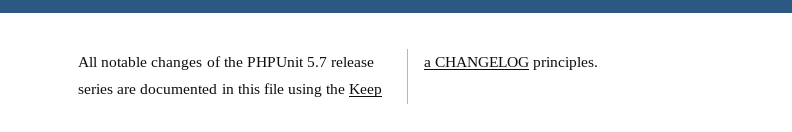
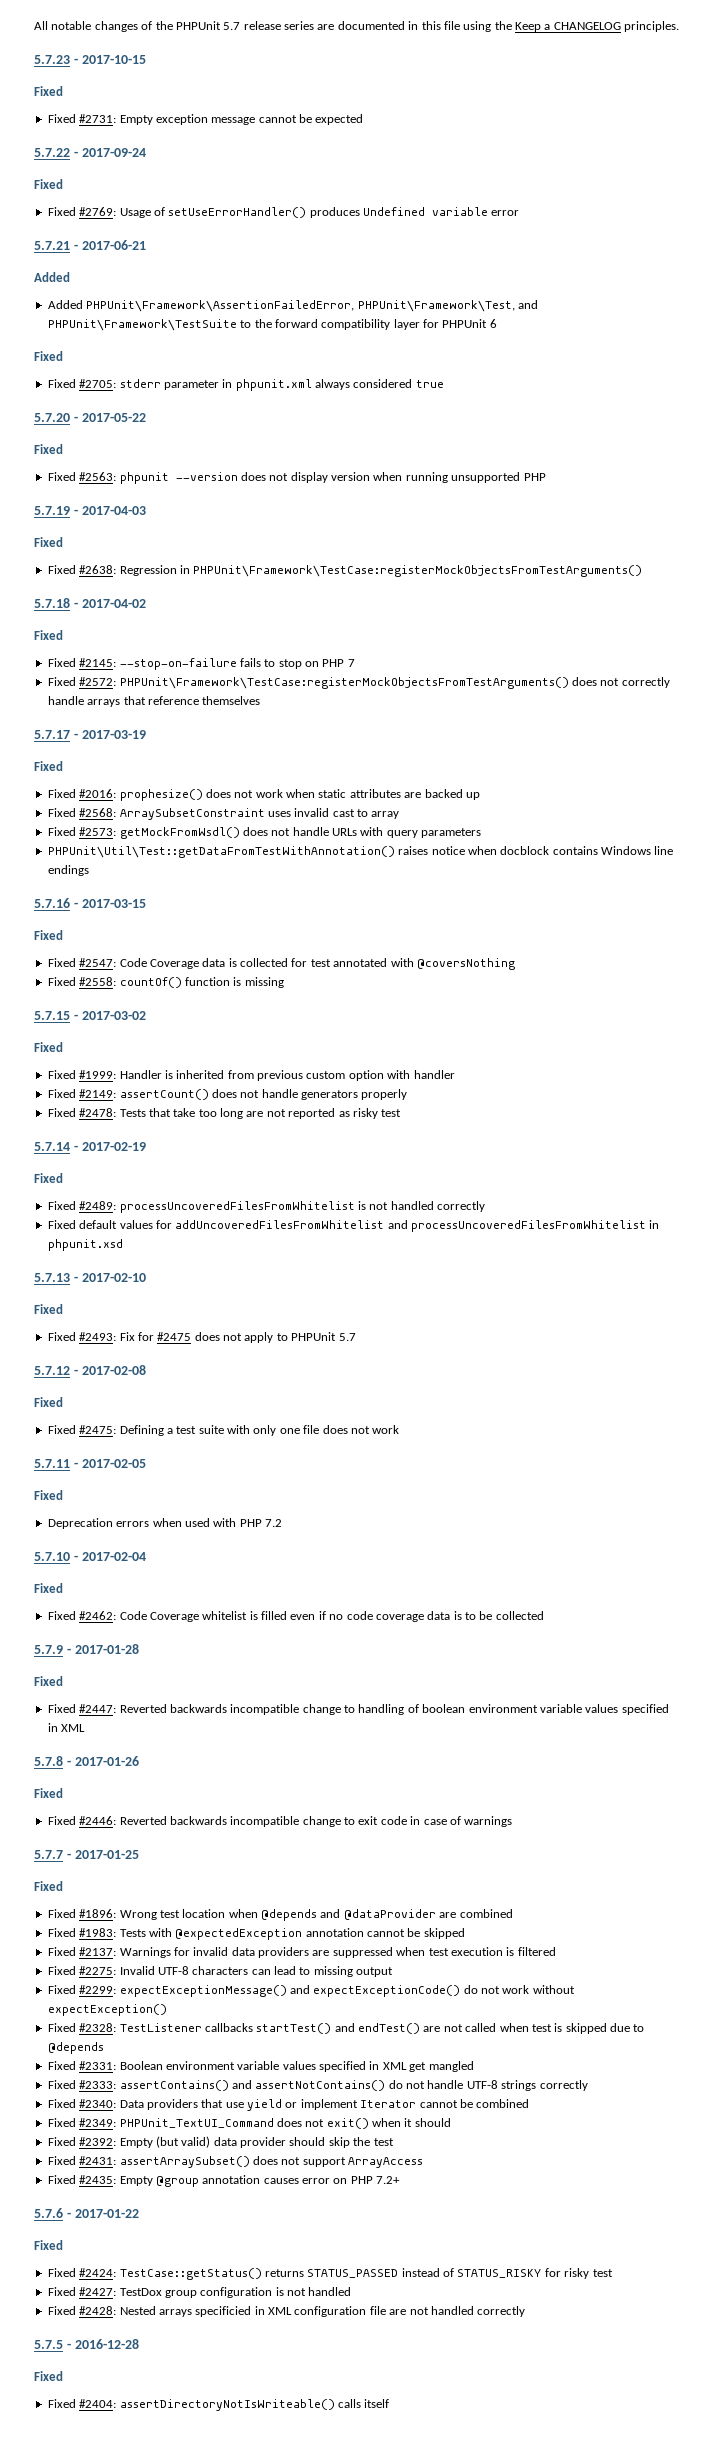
(599, 63) none -> [34,55,146,64] [34,86,63,96] [47,114,364,125] [34,148,146,157] [34,179,63,189] [47,207,520,218] [34,240,146,250] [34,272,70,282] [47,300,538,312] [47,319,497,331] [34,351,63,361] [47,379,444,391] [34,413,146,422] [34,444,63,454] [47,472,546,484] [34,506,146,515] [34,537,63,547] [47,565,643,577] [34,598,146,608] [34,630,63,640] [47,658,355,670] [47,677,670,689] [47,696,261,707] [34,730,146,739] [34,761,63,771] [47,789,480,801] [47,808,400,820] [47,827,482,839] [47,846,674,858] [47,865,89,876] [34,898,146,908] [34,930,63,940] [47,958,515,970] [47,977,284,988] [34,1011,146,1020] [34,1042,63,1052] [47,1070,455,1081] [47,1089,408,1100] [47,1108,402,1119] [34,1142,146,1151] [34,1173,63,1183] [47,1201,485,1213] [47,1220,660,1232] [47,1239,123,1251] [34,1273,146,1282] [34,1304,63,1314] [47,1332,356,1343] [34,1365,146,1375] [34,1397,63,1407] [47,1425,400,1436] [34,1459,146,1468] [34,1490,63,1500] [47,1518,282,1529] [34,1552,146,1561] [34,1583,63,1593] [47,1611,544,1622] [34,1644,139,1654] [34,1676,63,1686] [47,1704,669,1715] [47,1723,86,1732] [34,1756,139,1766] [34,1788,63,1798] [47,1816,513,1827] [34,1850,139,1859] [34,1881,63,1891] [47,1909,513,1921] [47,1928,465,1940] [47,1947,556,1958] [47,1966,394,1977] [47,1985,575,1997] [47,2004,167,2016] [47,2023,645,2034] [47,2042,104,2054] [47,2061,474,2072] [47,2080,588,2091] [47,2099,530,2111] [47,2118,451,2129] [47,2136,394,2148] [47,2156,423,2168] [47,2175,401,2187] [34,2208,139,2218] [34,2240,63,2250] [47,2268,613,2280] [47,2287,352,2298] [47,2306,526,2317] [34,2339,139,2349] [34,2371,63,2381] [47,2399,390,2411] // 5.7.23 - 2017-10-15 // Fixed // Fixed #2731: Empty exception message cannot be expected // 5.7.22 - 2017-09-24 // Fixed // Fixed #2769: Usage of setUseErrorHandler() produces Undefined variable error // 5.7.21 - 2017-06-21 // Added // Added PHPUnit\Framework\AssertionFailedError, PHPUnit\Framework\Test, and PHPUnit\Framework\TestSuite to the forward compatibility layer for PHPUnit 6 // Fixed // Fixed #2705: stderr parameter in phpunit.xml always considered true // 5.7.20 - 2017-05-22 // Fixed // Fixed #2563: phpunit --version does not display version when running unsupported PHP // 5.7.19 - 2017-04-03 // Fixed // Fixed #2638: Regression in PHPUnit\Framework\TestCase:registerMockObjectsFromTestArguments() // 5.7.18 - 2017-04-02 // Fixed // Fixed #2145: --stop-on-failure fails to stop on PHP 7 // Fixed #2572: PHPUnit\Framework\TestCase:registerMockObjectsFromTestArguments() does not correctly handle arrays that reference themselves // 5.7.17 - 2017-03-19 // Fixed // Fixed #2016: prophesize() does not work when static attributes are backed up // Fixed #2568: ArraySubsetConstraint uses invalid cast to array // Fixed #2573: getMockFromWsdl() does not handle URLs with query parameters // PHPUnit\Util\Test::getDataFromTestWithAnnotation() raises notice when docblock contains Windows line endings // 5.7.16 - 2017-03-15 // Fixed // Fixed #2547: Code Coverage data is collected for test annotated with @coversNothing // Fixed #2558: countOf() function is missing // 5.7.15 - 2017-03-02 // Fixed // Fixed #1999: Handler is inherited from previous custom option with handler // Fixed #2149: assertCount() does not handle generators properly // Fixed #2478: Tests that take too long are not reported as risky test // 5.7.14 - 2017-02-19 // Fixed // Fixed #2489: processUncoveredFilesFromWhitelist is not handled correctly // Fixed default values for addUncoveredFilesFromWhitelist and processUncoveredFilesFromWhitelist in phpunit.xsd // 5.7.13 - 2017-02-10 // Fixed // Fixed #2493: Fix for #2475 does not apply to PHPUnit 5.7 // 5.7.12 - 2017-02-08 // Fixed // Fixed #2475: Defining a test suite with only one file does not work // 5.7.11 - 2017-02-05 // Fixed // Deprecation errors when used with PHP 7.2 // 5.7.10 - 2017-02-04 // Fixed // Fixed #2462: Code Coverage whitelist is filled even if no code coverage data is to be collected // 5.7.9 - 2017-01-28 // Fixed // Fixed #2447: Reverted backwards incompatible change to handling of boolean environment variable values specified in XML // 5.7.8 - 2017-01-26 // Fixed // Fixed #2446: Reverted backwards incompatible change to exit code in case of warnings // 5.7.7 - 2017-01-25 // Fixed // Fixed #1896: Wrong test location when @depends and @dataProvider are combined // Fixed #1983: Tests with @expectedException annotation cannot be skipped // Fixed #2137: Warnings for invalid data providers are suppressed when test execution is filtered // Fixed #2275: Invalid UTF-8 characters can lead to missing output // Fixed #2299: expectExceptionMessage() and expectExceptionCode() do not work without expectException() // Fixed #2328: TestListener callbacks startTest() and endTest() are not called when test is skipped due to @depends // Fixed #2331: Boolean environment variable values specified in XML get mangled // Fixed #2333: assertContains() and assertNotContains() do not handle UTF-8 strings correctly // Fixed #2340: Data providers that use yield or implement Iterator cannot be combined // Fixed #2349: PHPUnit_TextUI_Command does not exit() when it should // Fixed #2392: Empty (but valid) data provider should skip the test // Fixed #2431: assertArraySubset() does not support ArrayAccess // Fixed #2435: Empty @group annotation causes error on PHP 7.2+ // 5.7.6 - 2017-01-22 // Fixed // Fixed #2424: TestCase::getStatus() returns STATUS_PASSED instead of STATUS_RISKY for risky test // Fixed #2427: TestDox group configuration is not handled // Fixed #2428: Nested arrays specificied in XML configuration file are not handled correctly // 5.7.5 - 2016-12-28 // Fixed // Fixed #2404: assertDirectoryNotIsWriteable() calls itself

